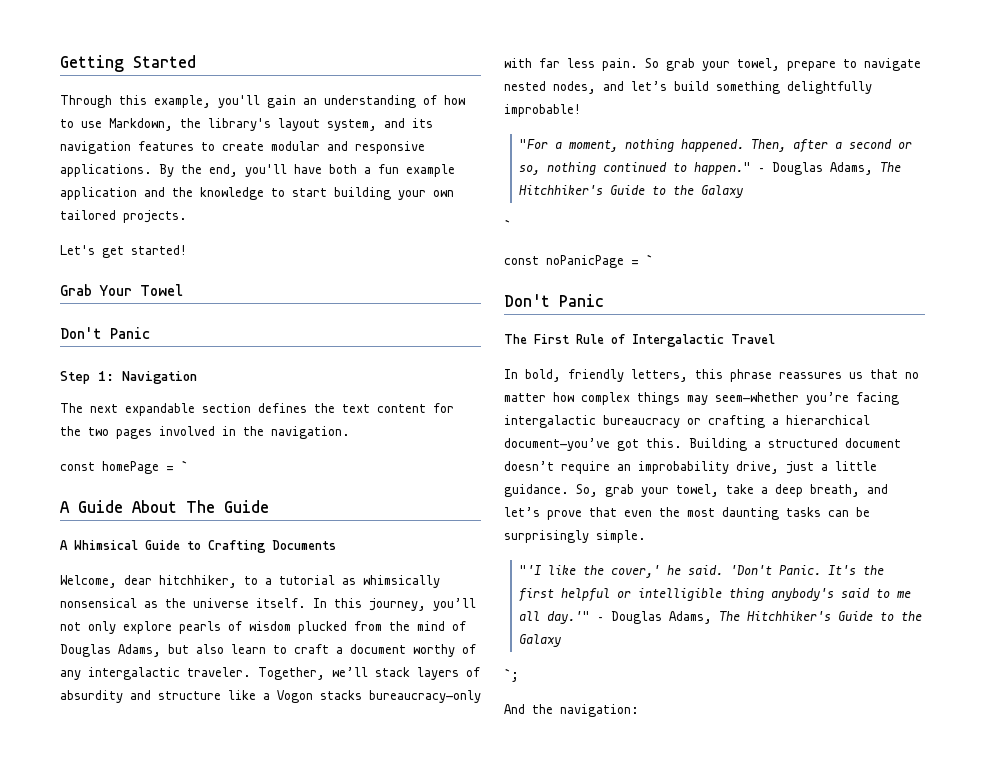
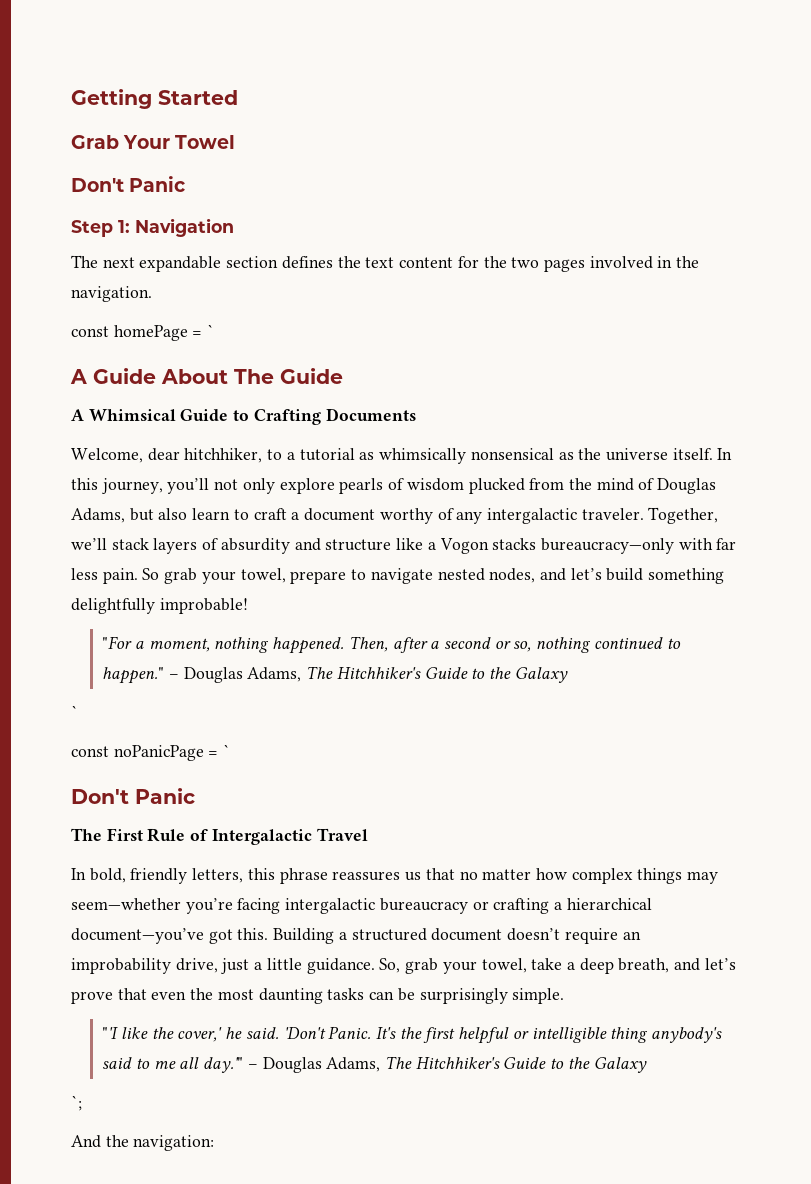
[60,95,465,108] [60,118,433,131] [60,141,425,154] [60,164,455,177] [60,187,454,200] [60,210,187,223] [60,245,187,258] // Through this example, you'll gain an understanding of how to use Markdown, the library's layout system, and its navigation features to create modular and responsive applications. By the end, you'll have both a fun example application and the knowledge to start building your own tailored projects. // Let's get started! -> (238, 97) none

